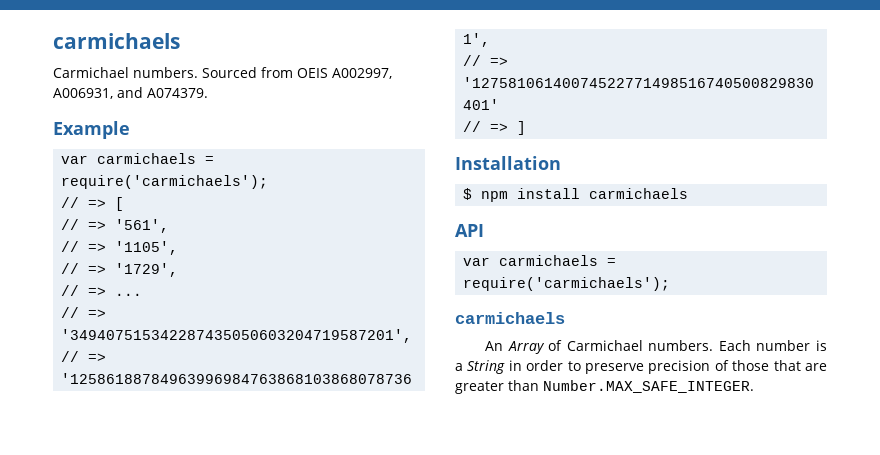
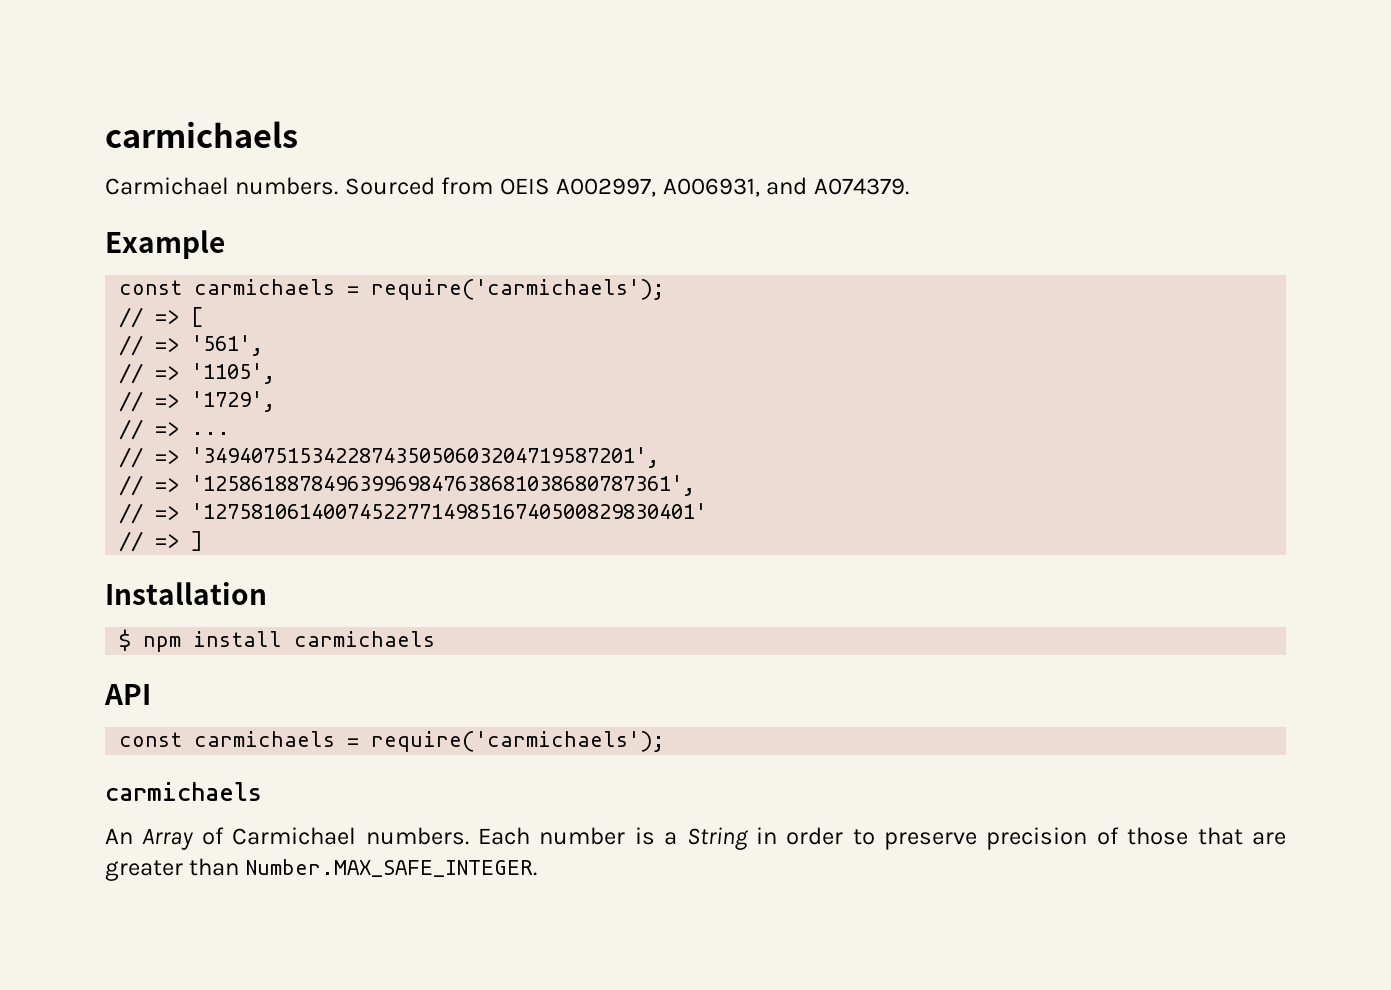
[61,155,89,164] var -> [119,280,183,295] const
[463,257,491,266] var -> [119,732,183,747] const

